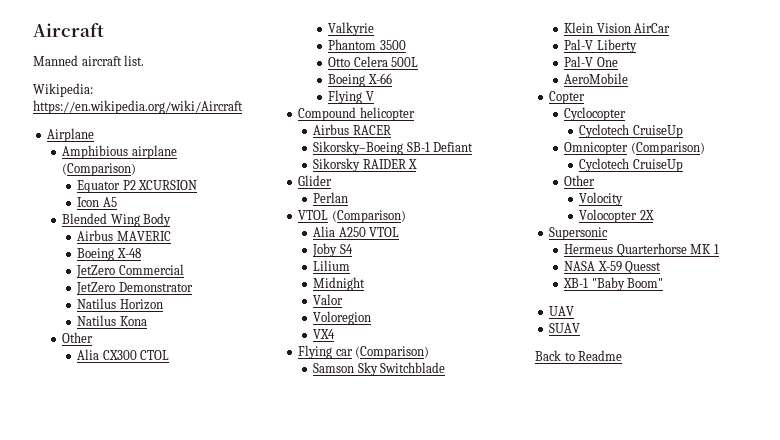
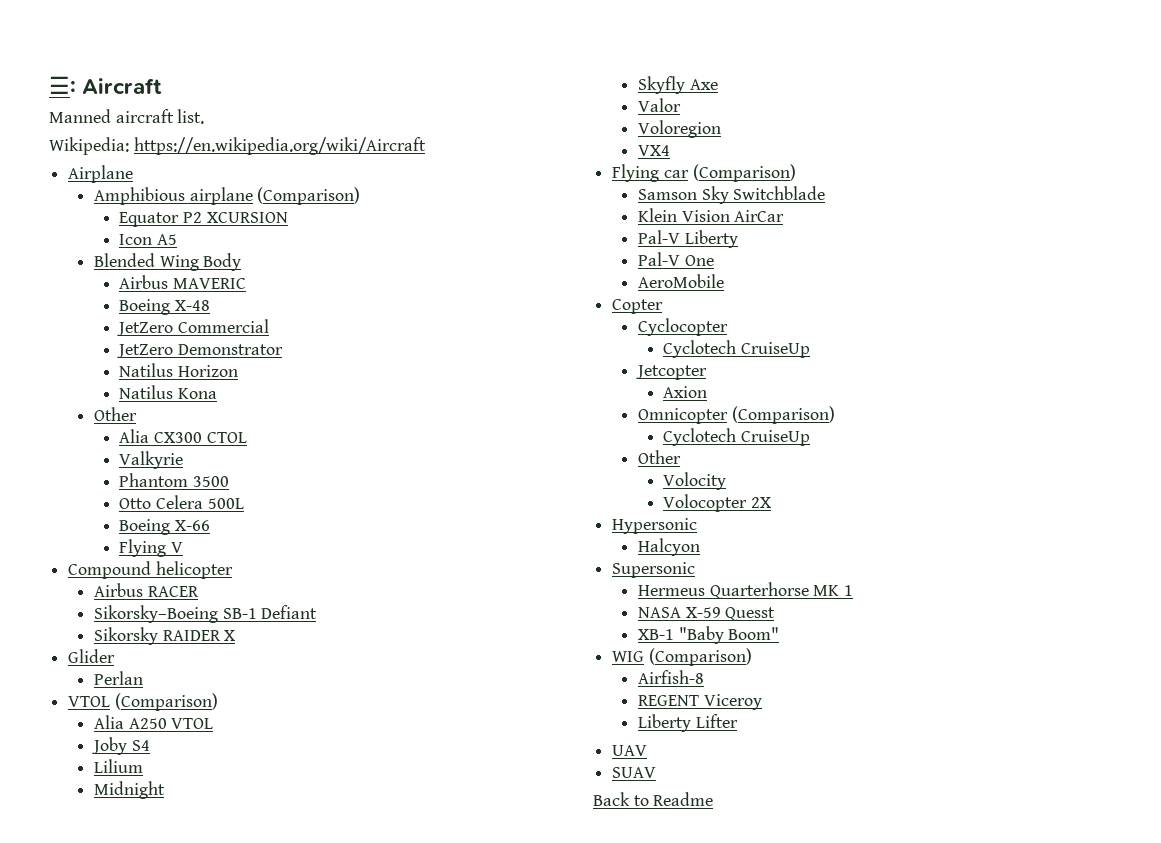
(33, 30) none -> [49,76,76,94] ☰:
(366, 284) none -> [637,76,718,94] // Skyfly Axe
(683, 131) none -> [635,365,707,380] [663,386,708,398] // Jetcopter // Axion
(654, 215) none -> [612,518,698,534] [637,538,700,556] // Hypersonic // Halcyon
(664, 283) none -> [612,648,752,666] [637,670,704,684] [637,694,762,710] [637,714,738,732] // WIG (Comparison) // Airfish-8 // REGENT Viceroy // Liberty Lifter

